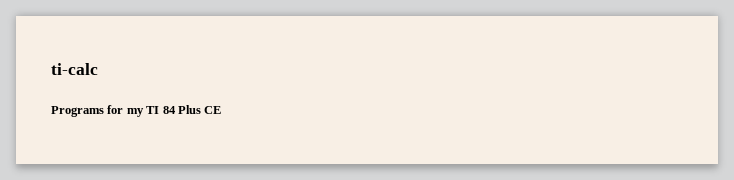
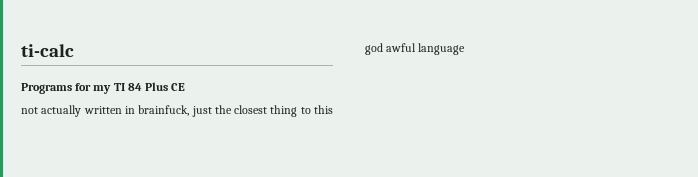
(222, 110) none -> [21,105,333,117] [365,43,466,55] // not actually written in brainfuck, just the closest thing to this god awful language

